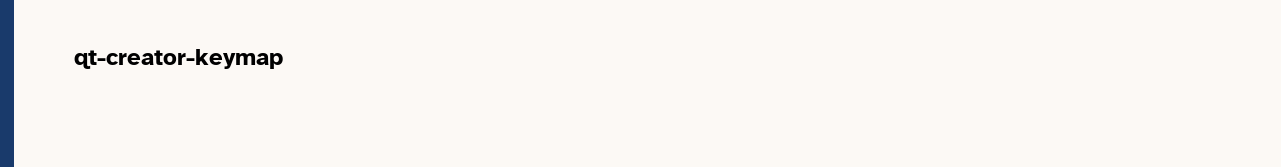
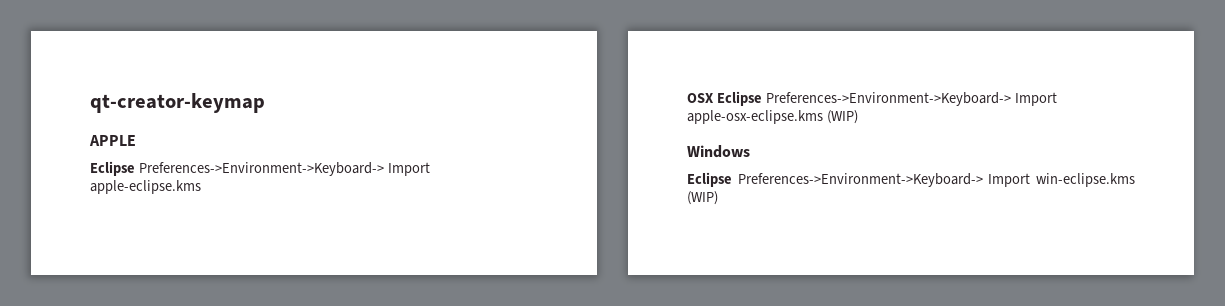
(283, 59) none -> [89,135,136,146] [90,161,430,176] [90,180,201,194] [687,91,1057,106] [687,110,858,124] [687,145,750,158] [687,172,1135,187] [687,191,718,205] // APPLE // Eclipse Preferences->Environment->Keyboard-> Import apple-eclipse.kms // OSX Eclipse Preferences->Environment->Keyboard-> Import apple-osx-eclipse.kms (WIP) // Windows // Eclipse Preferences->Environment->Keyboard-> Import win-eclipse.kms (WIP)

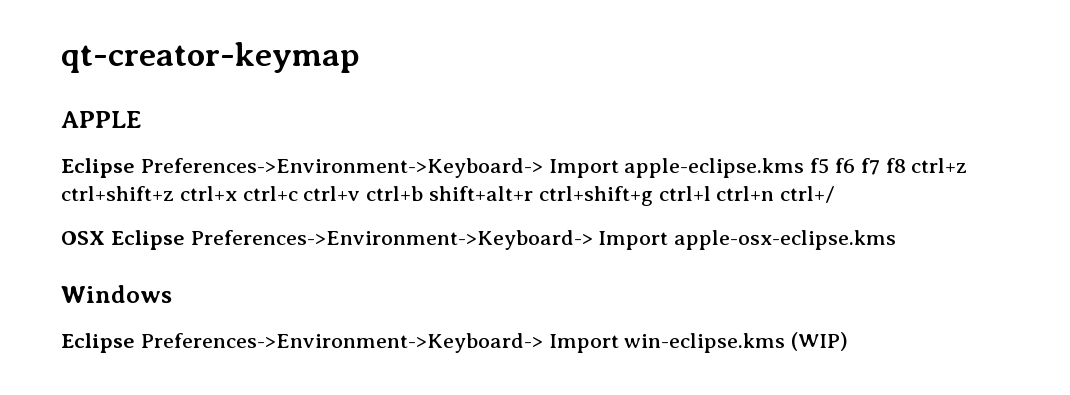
(201, 187) none -> [810,158,968,175] [61,186,836,206] f5 f6 f7 f8 ctrl+z ctrl+shift+z ctrl+x ctrl+c ctrl+v ctrl+b shift+alt+r ctrl+shift+g ctrl+l ctrl+n ctrl+/
[826,110,858,124] (WIP) -> (897, 240) none

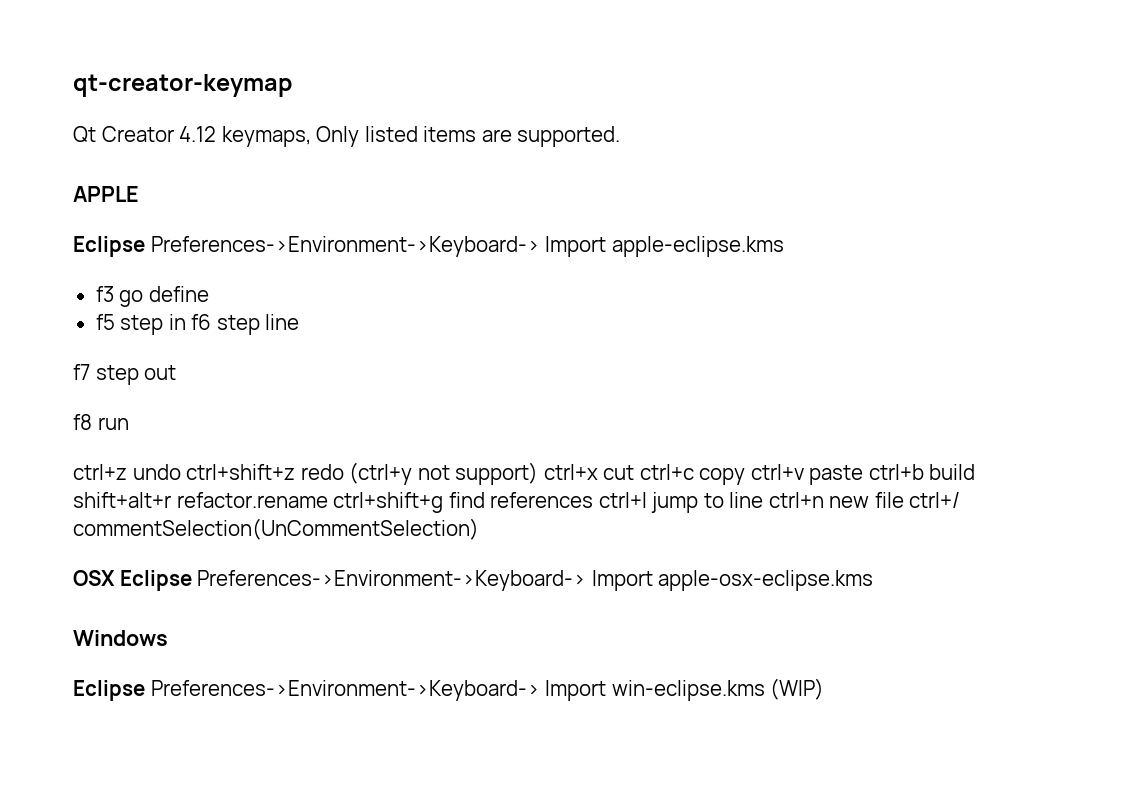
(360, 57) none -> [73,126,621,147] // Qt Creator 4.12 keymaps, Only listed items are supported.
[810,158,968,175] [61,186,775,206] f5 f6 f7 f8 ctrl+z ctrl+shift+z ctrl+x ctrl+c ctrl+v ctrl+b shift+alt+r ctrl+shift+g ctrl+l ctrl+n -> [95,286,209,307] [95,314,300,335] [73,364,177,385] [73,414,129,430] [73,462,976,485] [73,492,904,513] // f3 go define // f5 step in f6 step line // f7 step out // f8 run // ctrl+z undo ctrl+shift+z redo (ctrl+y not support) ctrl+x cut ctrl+c copy ctrl+v paste ctrl+b build shift+alt+r refactor.rename ctrl+shift+g find references ctrl+l jump to line ctrl+n new file
(836, 194) none -> [73,518,479,540] commentSelection(UnCommentSelection)

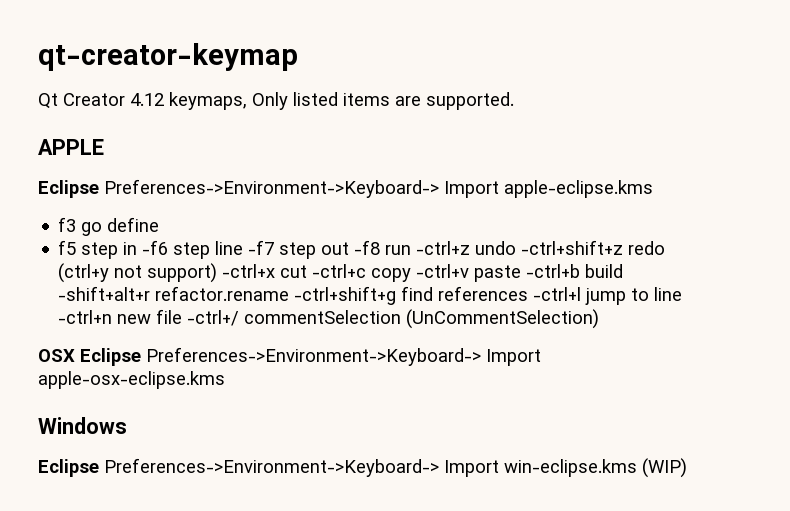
[191,314,212,330] f6 -> [142,240,169,255] -f6
[73,364,90,380] // f7 -> [248,240,275,255] -f7
[73,414,92,430] // f8 -> [354,240,381,255] -f8
[73,464,296,480] // ctrl+z undo ctrl+shift+z -> [416,240,624,255] -ctrl+z undo -ctrl+shift+z
[543,464,976,485] [73,492,444,513] ctrl+x cut ctrl+c copy ctrl+v paste ctrl+b build shift+alt+r refactor.rename ctrl+shift+g -> [222,264,624,282] [58,286,397,305] -ctrl+x cut -ctrl+c copy -ctrl+v paste -ctrl+b build -shift+alt+r refactor.rename -ctrl+shift+g
[598,492,647,508] ctrl+l -> [533,287,582,301] -ctrl+l
[768,492,824,508] ctrl+n -> [58,310,113,324] -ctrl+n
[909,492,961,508] [73,518,479,540] ctrl+/ commentSelection(UnCommentSelection) -> [187,309,600,329] -ctrl+/ commentSelection (UnCommentSelection)

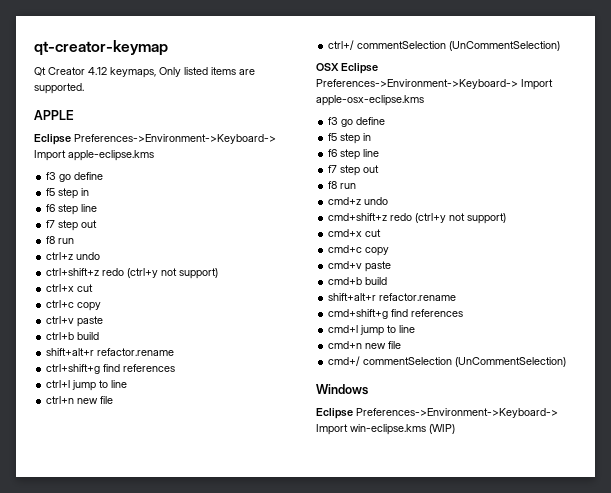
[142,240,666,259] [58,263,624,283] [58,286,683,305] [58,309,240,326] -f6 step line -f7 step out -f8 run -ctrl+z undo -ctrl+shift+z redo (ctrl+y not support) -ctrl+x cut -ctrl+c copy -ctrl+v paste -ctrl+b build -shift+alt+r refactor.rename -ctrl+shift+g find references -ctrl+l jump to line -ctrl+n new file -ctrl+/ -> [46,204,98,215] [46,220,98,231] [46,236,75,244] [46,252,101,260] [46,268,219,279] [46,284,94,292] [46,300,102,311] [46,316,104,327] [46,332,100,340] [46,348,175,356] [46,364,176,374] [46,380,128,391] [46,396,114,404] [328,40,355,50] // f6 step line // f7 step out // f8 run // ctrl+z undo // ctrl+shift+z redo (ctrl+y not support) // ctrl+x cut // ctrl+c copy // ctrl+v paste // ctrl+b build // shift+alt+r refactor.rename // ctrl+shift+g find references // ctrl+l jump to line // ctrl+n new file // ctrl+/
(225, 380) none -> [328,117,386,127] [328,133,372,144] [328,149,380,160] [328,165,380,176] [328,181,357,189] [328,197,389,205] [328,213,507,224] [328,229,382,237] [328,245,390,256] [328,261,392,272] [328,277,388,285] [328,293,457,301] [328,309,464,319] [328,325,416,336] [328,341,402,349] [328,356,567,367] // f3 go define // f5 step in // f6 step line // f7 step out // f8 run // cmd+z undo // cmd+shift+z redo (ctrl+y not support) // cmd+x cut // cmd+c copy // cmd+v paste // cmd+b build // shift+alt+r refactor.rename // cmd+shift+g find references // cmd+l jump to line // cmd+n new file // cmd+/ commentSelection (UnCommentSelection)

